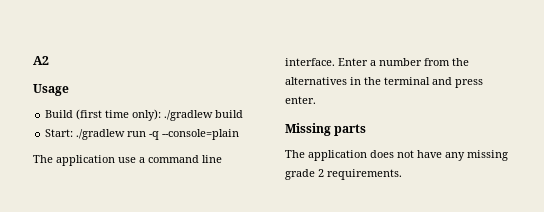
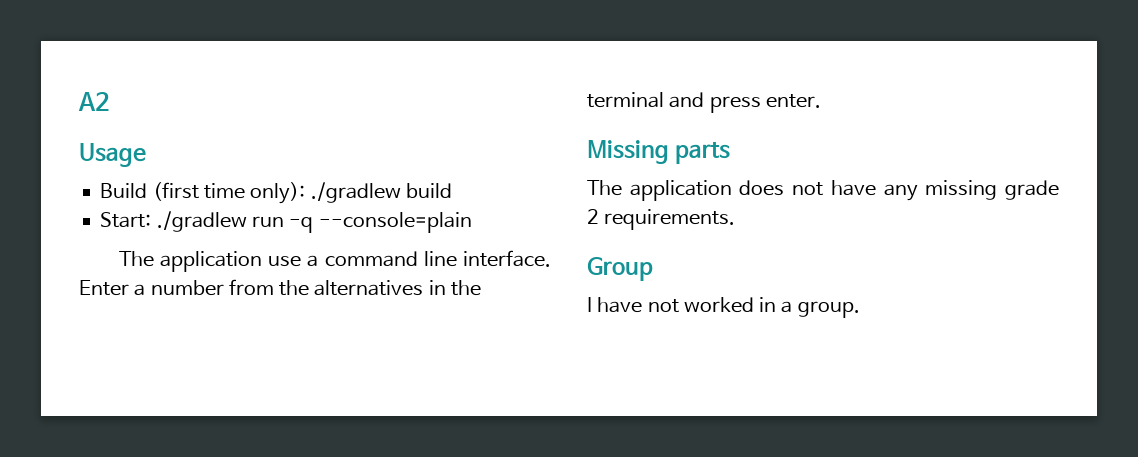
(402, 174) none -> [587,257,653,281] [587,297,860,318] // Group // I have not worked in a group.

